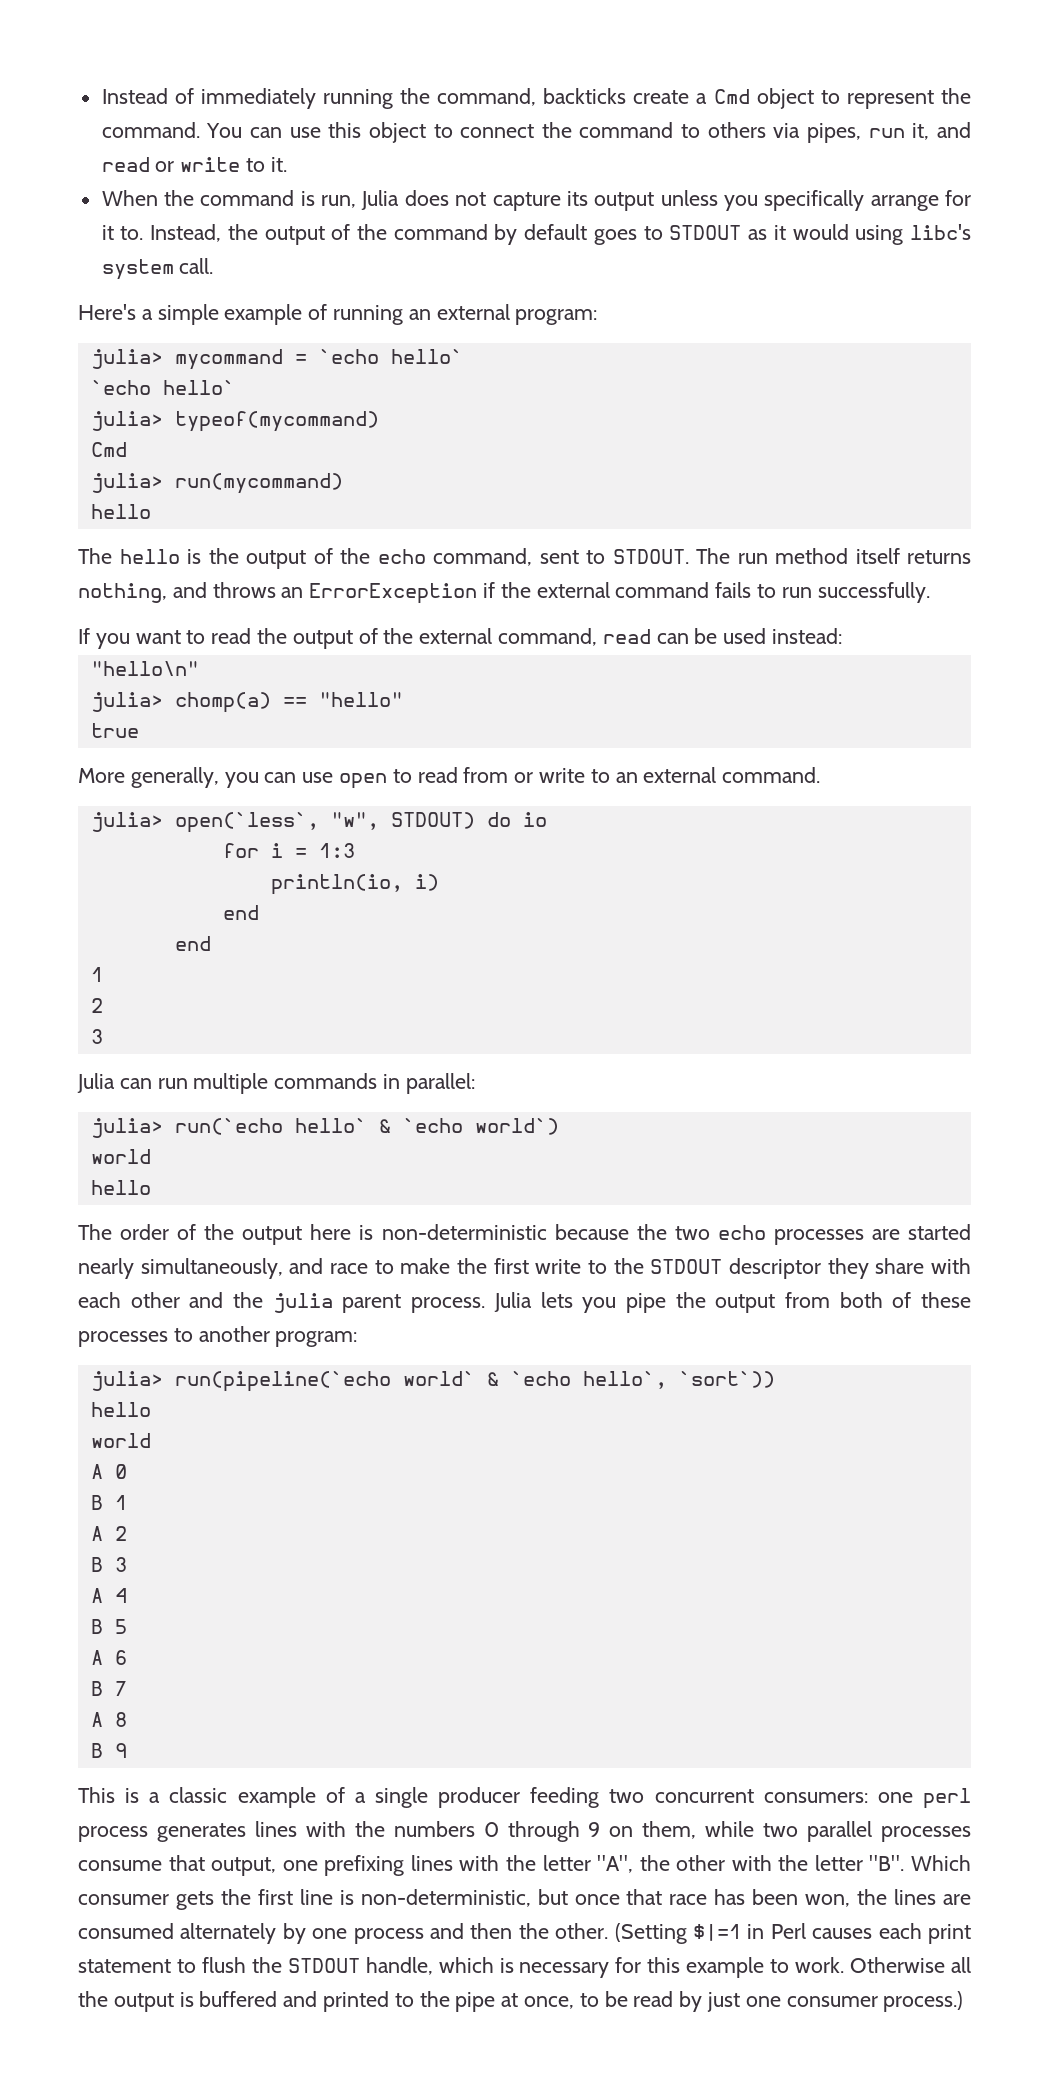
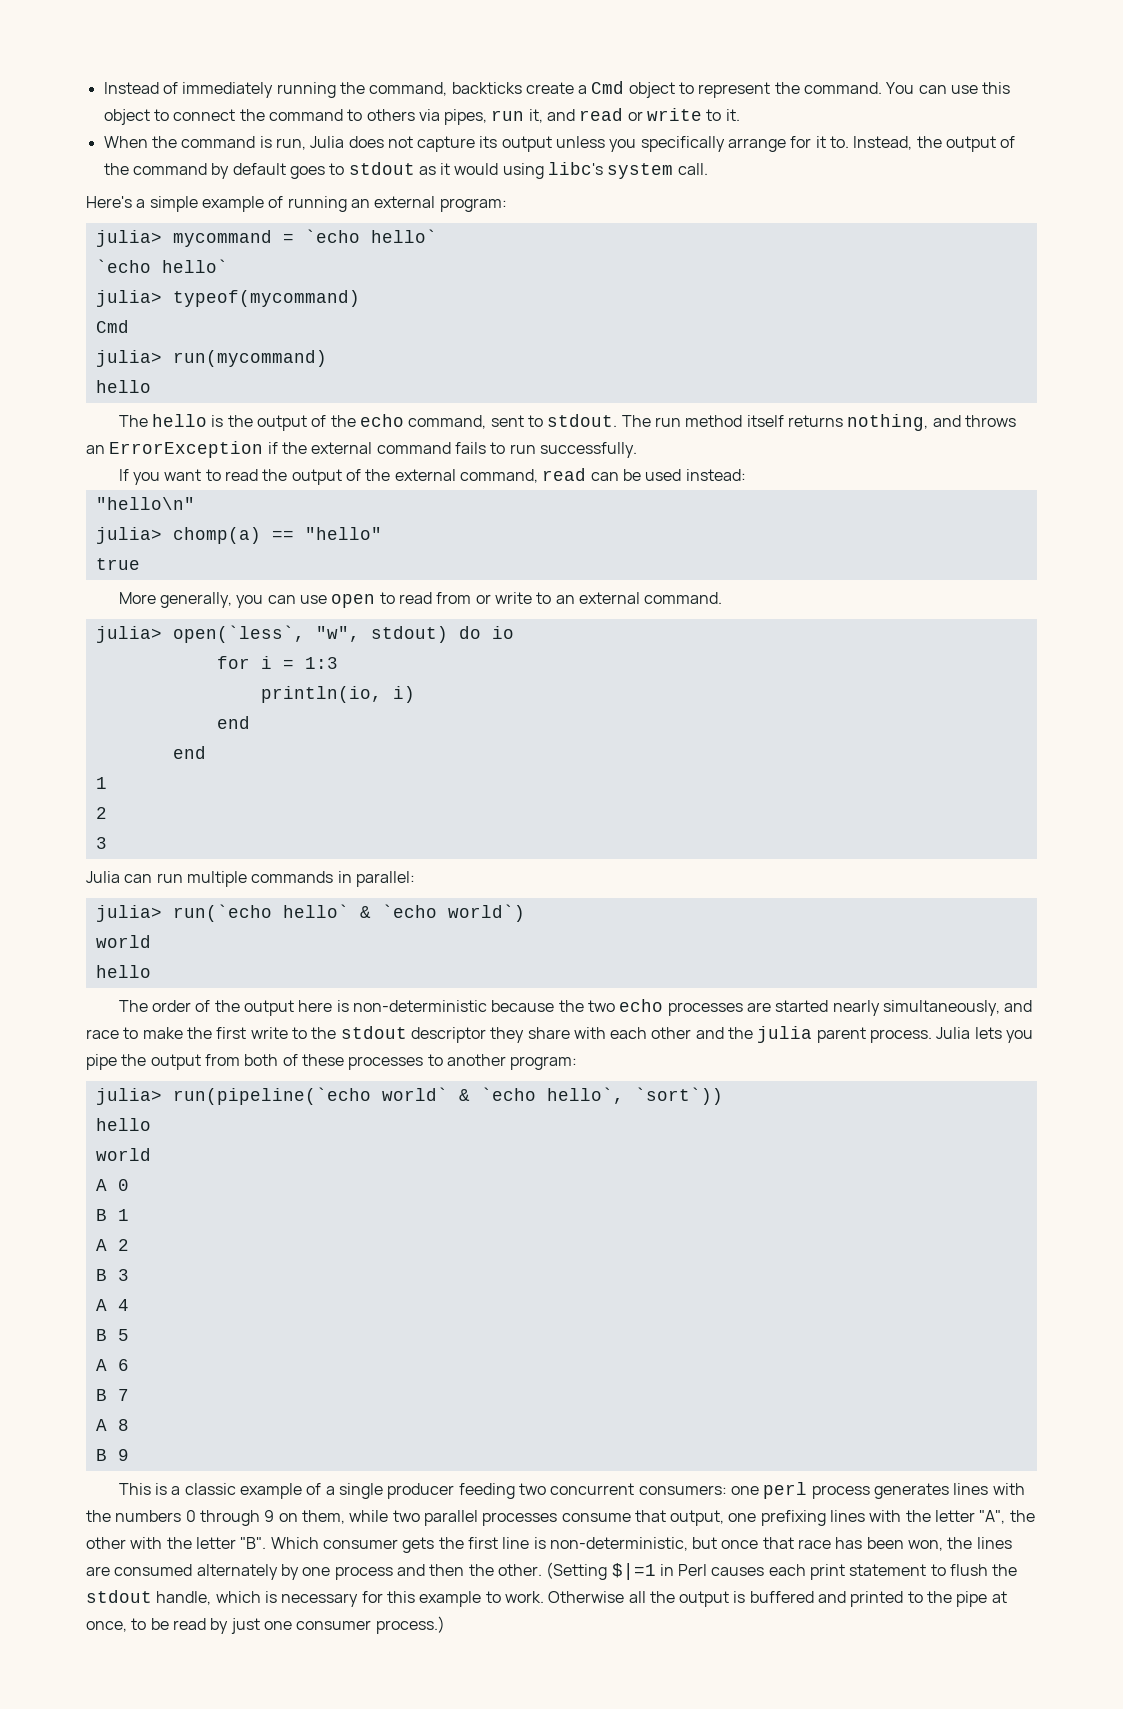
[669,225,742,240] STDOUT -> [348,162,415,175] stdout
[612,549,689,564] STDOUT. -> [547,414,618,427] stdout.
[390,812,475,829] STDOUT) -> [370,626,448,643] stdout)
[650,1259,723,1274] STDOUT -> [340,1026,407,1039] stdout
[287,1958,360,1973] STDOUT -> [86,1590,152,1603] stdout

